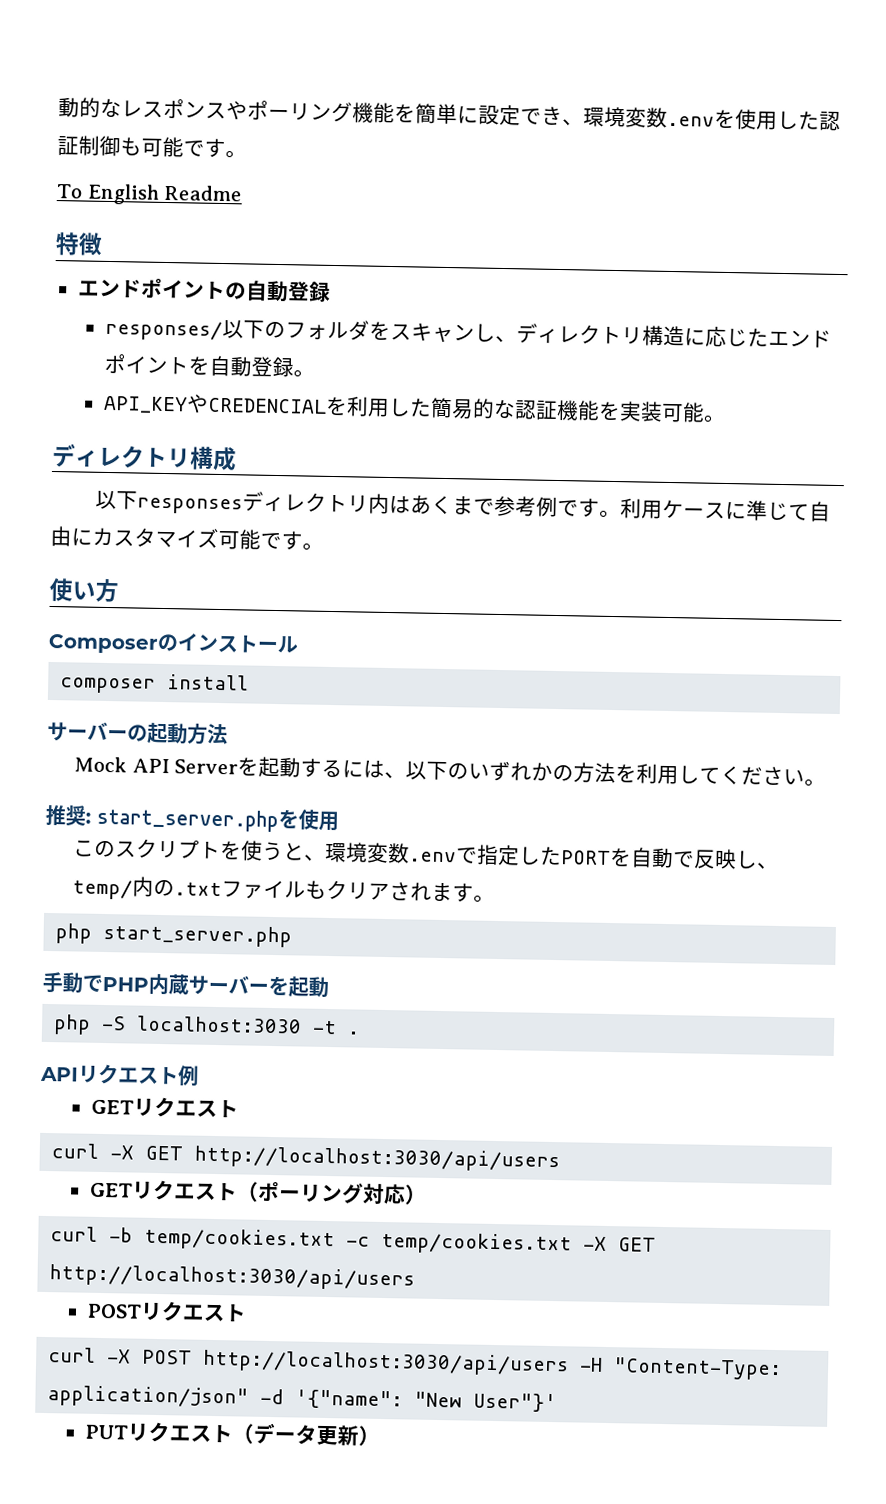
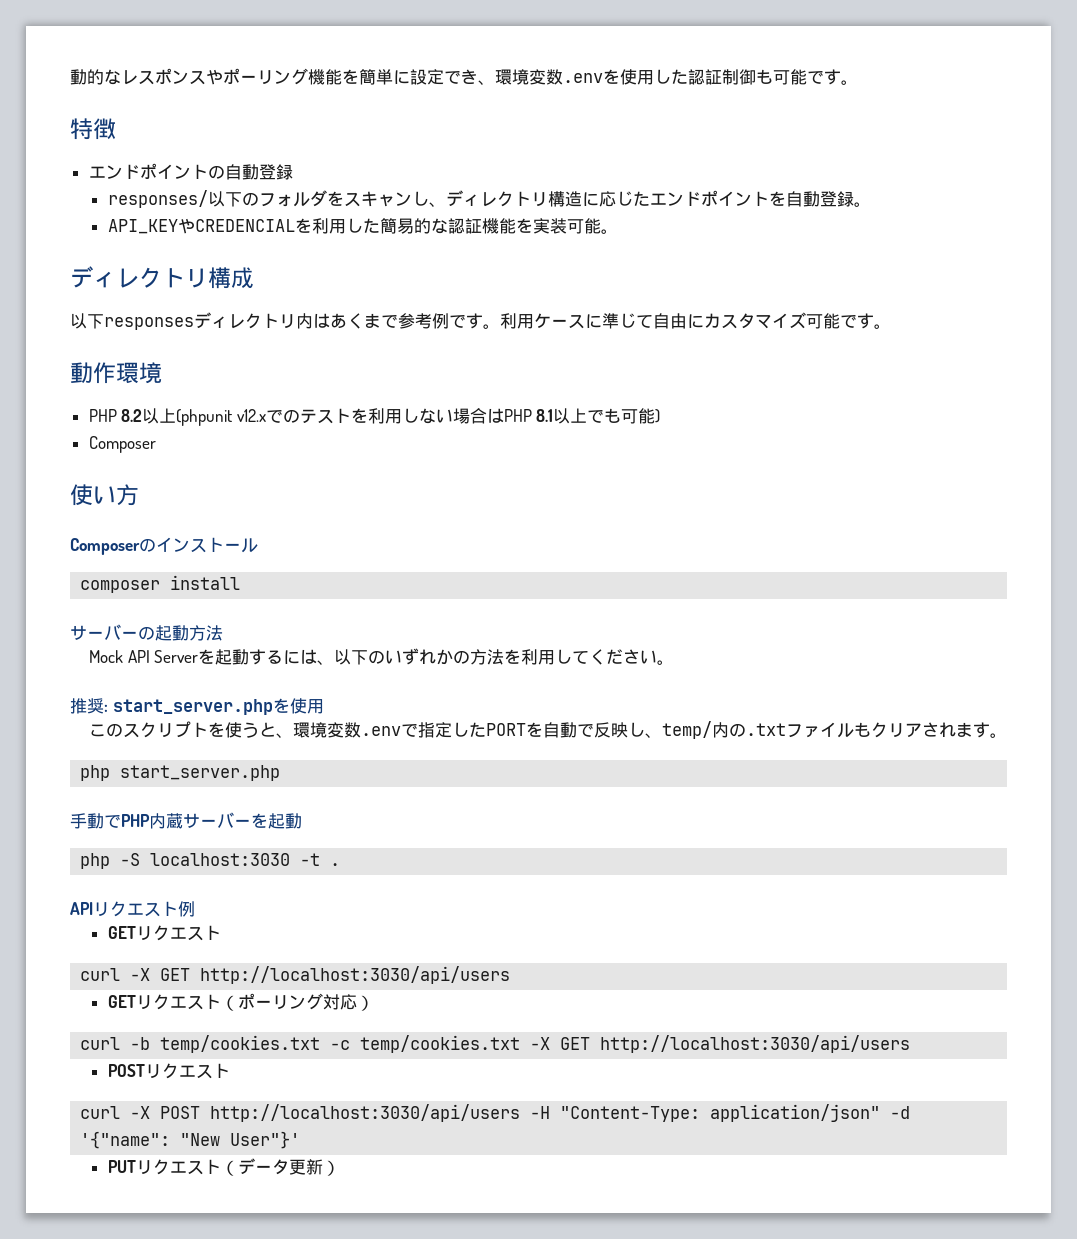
[56,183,244,205] // To English Readme -> (858, 82) none
(324, 546) none -> [70,362,162,384] [88,408,661,426] [88,436,156,453] // 動作環境 // PHP 8.2以上(phpunit v12.xでのテストを利用しない場合はPHP 8.1以上でも可能) // Composer

